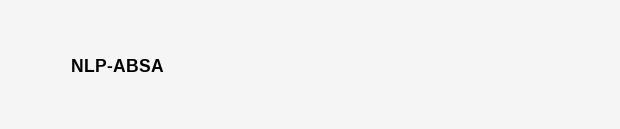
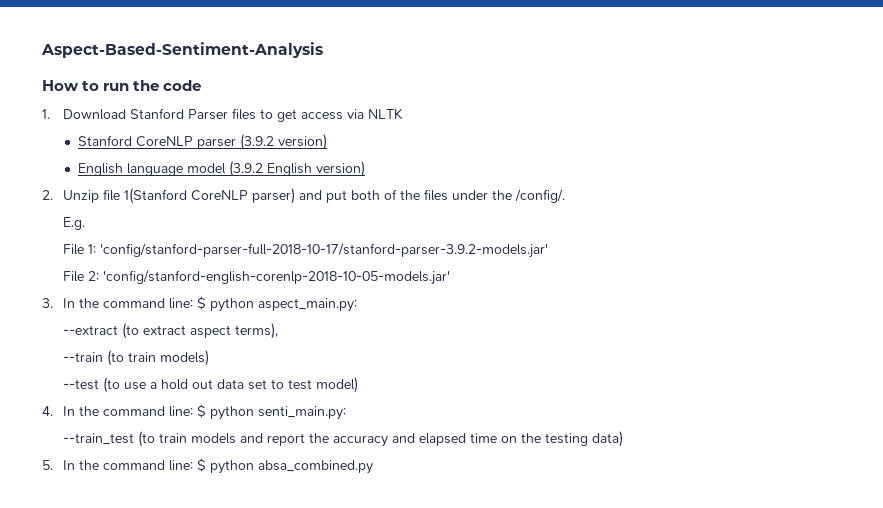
[71,59,164,72] NLP-ABSA -> [41,42,323,58] [42,80,202,91] [42,108,403,122] [78,134,328,150] [78,161,366,177] [42,188,565,204] [62,217,85,230] [62,243,548,258] [62,270,450,285] [42,296,357,312] [62,323,278,339] [62,350,209,366] [62,377,358,393] [42,404,346,420] [62,431,623,447] [42,458,373,474] Aspect-Based-Sentiment-Analysis // How to run the code // 1. Download Stanford Parser files to get access via NLTK // Stanford CoreNLP parser (3.9.2 version) // English language model (3.9.2 English version) // 2. Unzip file 1(Stanford CoreNLP parser) and put both of the files under the /config/. // E.g. // File 1: 'config/stanford-parser-full-2018-10-17/stanford-parser-3.9.2-models.jar' // File 2: 'config/stanford-english-corenlp-2018-10-05-models.jar' // 3. In the command line: $ python aspect_main.py: // --extract (to extract aspect terms), // --train (to train models) // --test (to use a hold out data set to test model) // 4. In the command line: $ python senti_main.py: // --train_test (to train models and report the accuracy and elapsed time on the testing data) // 5. In the command line: $ python absa_combined.py

